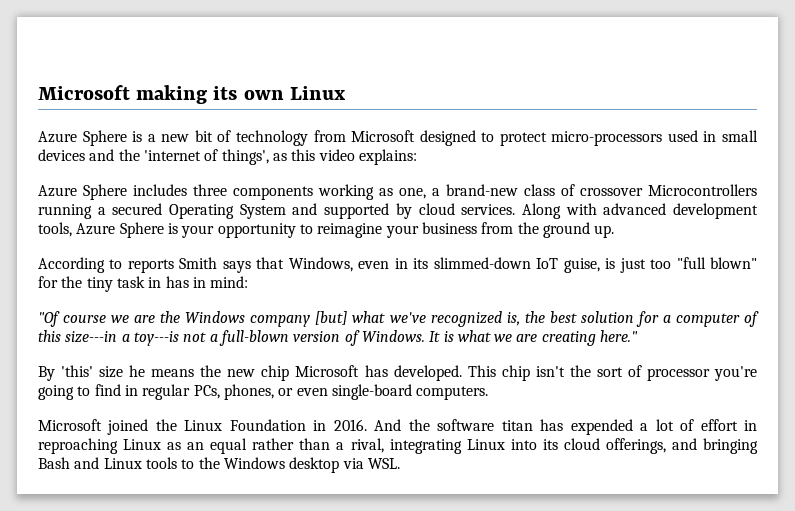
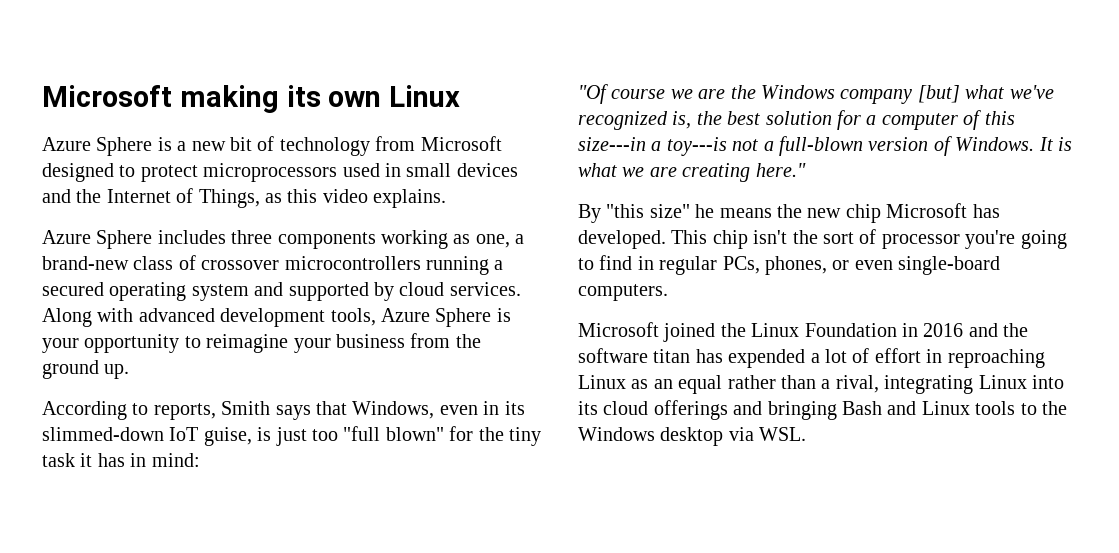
[551,131,663,146] micro-processors -> [203,163,338,182] microprocessors
[143,149,269,165] 'internet of things', -> [106,188,260,208] Internet of Things,
[358,149,417,165] explains: -> [373,189,447,208] explains.
[648,184,757,196] Microcontrollers -> [284,256,421,270] microcontrollers
[169,204,286,219] Operating System -> [109,282,249,301] operating system
[127,259,174,273] reports -> [153,403,216,420] reports,
[148,277,162,288] in -> [80,453,93,467] it
[61,365,124,378] 'this' size -> [606,204,690,218] "this size"
[333,419,402,431] 2016. And -> [923,323,998,337] 2016 and
[605,438,666,454] offerings, -> [653,400,728,420] offerings

